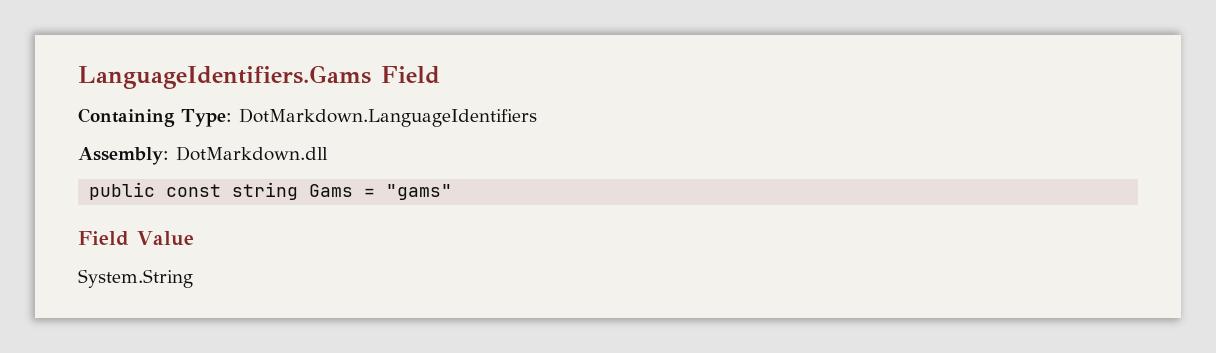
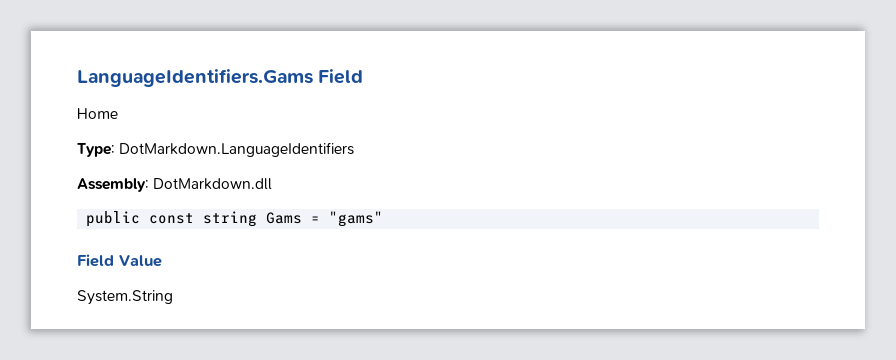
[78,108,175,127] Containing -> [77,108,118,119] Home //

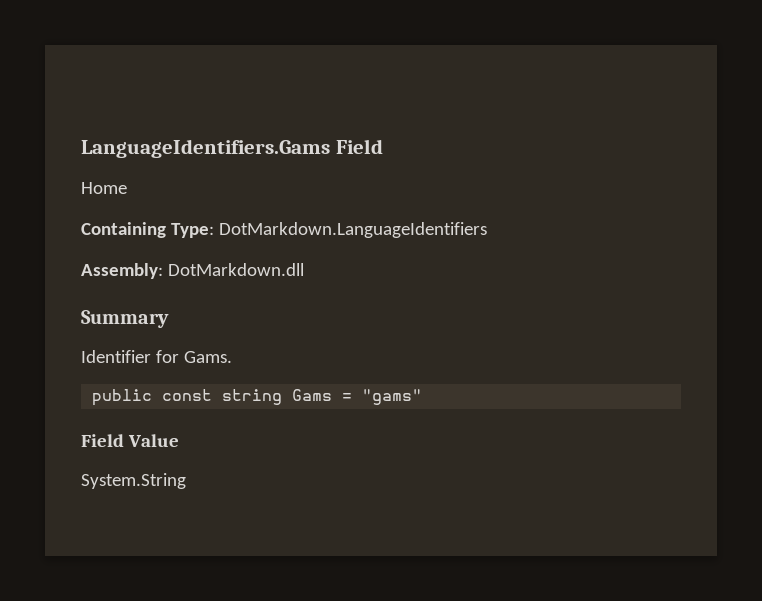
(118, 113) none -> [81,222,166,238] Containing
(273, 184) none -> [81,310,169,328] [81,350,232,363] // Summary // Identifier for Gams.

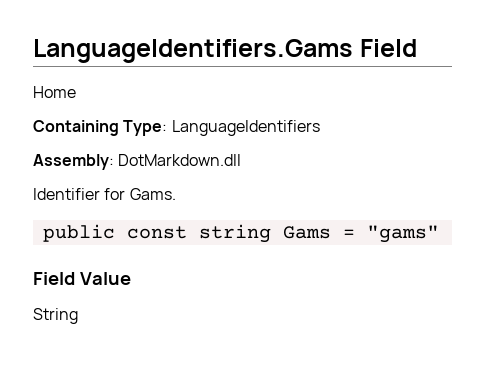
[218,222,487,238] DotMarkdown.LanguageIdentifiers -> [171,120,320,136] LanguageIdentifiers
[81,310,169,328] // Summary -> (242, 160) none
[81,473,186,489] System.String -> [33,308,78,324] String

